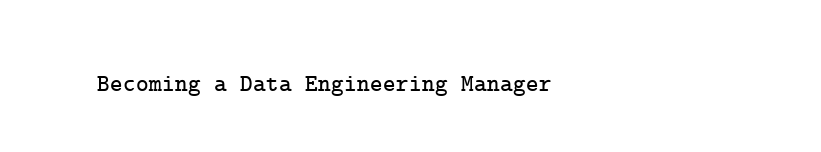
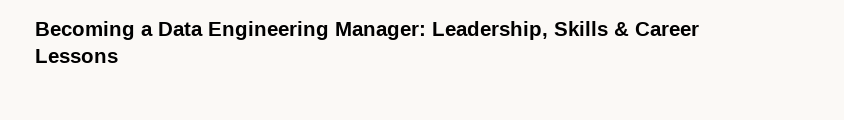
[461,76,552,96] Manager -> [335,21,699,40] [35,49,118,63] Manager: Leadership, Skills & Career Lessons

